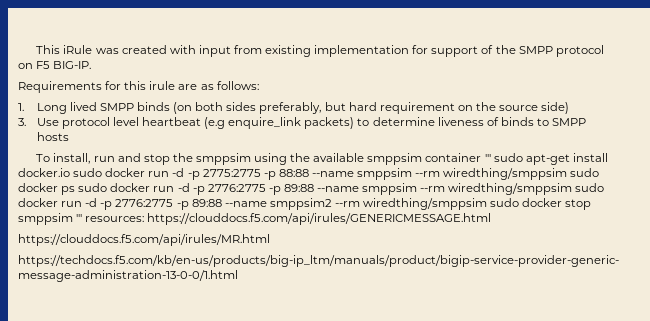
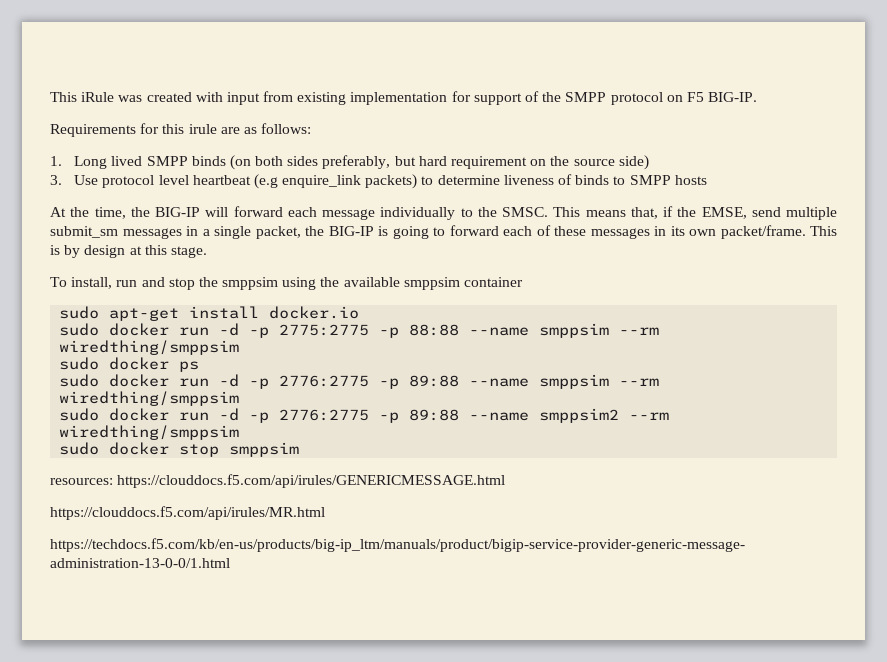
(69, 136) none -> [50,206,837,220] [50,225,837,239] [50,245,207,258] // At the time, the BIG-IP will forward each message individually to the SMSC. This means that, if the EMSE, send multiple submit_sm messages in a single packet, the BIG-IP is going to forward each of these messages in its own packet/frame. This is by design at this stage.
[484,154,491,162] ''' -> (524, 282) //
(70, 172) none -> (360, 312) //
(568, 174) none -> (240, 347) //
(76, 190) none -> (200, 366) //
(573, 189) none -> (240, 398) //
(488, 204) none -> (240, 432) //
[76,214,83,222] ''' -> (300, 449) //

